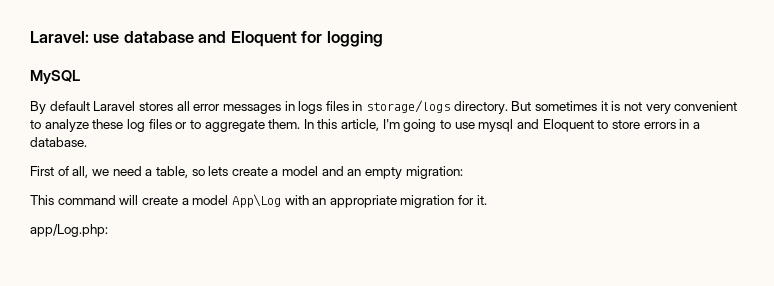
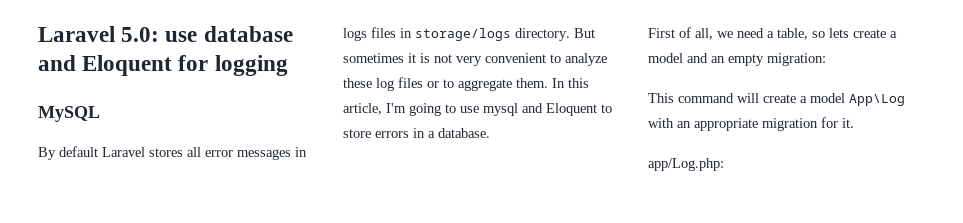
[30,31,89,43] Laravel: -> [38,26,160,42] Laravel 5.0:

